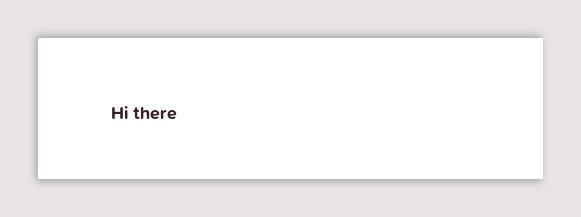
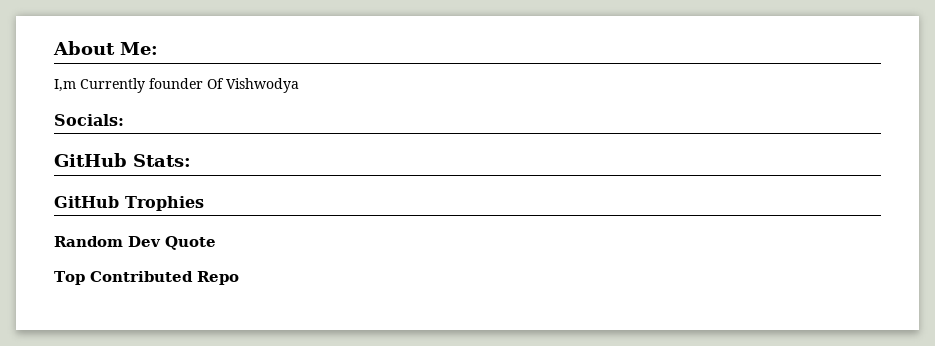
[111,106,177,120] Hi there -> [53,41,158,55] [54,78,299,93] [54,114,124,126] [54,153,191,167] [54,196,204,211] [54,236,216,250] [54,271,239,285] About Me: // I,m Currently founder Of Vishwodya // Socials: // GitHub Stats: // GitHub Trophies // Random Dev Quote // Top Contributed Repo

